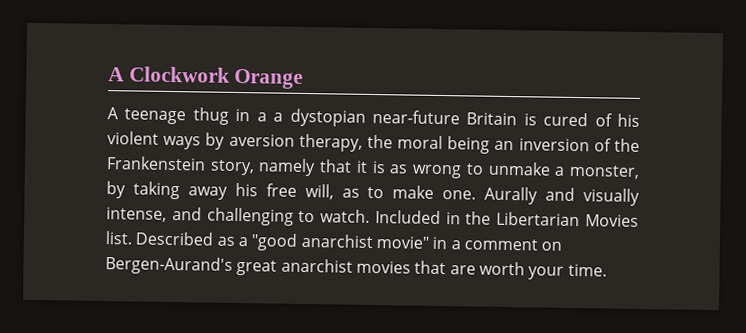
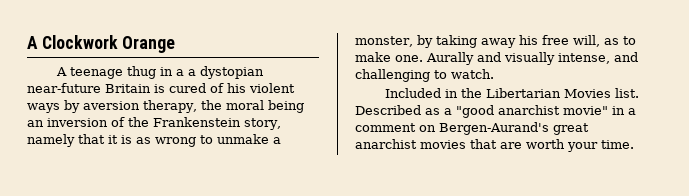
(371, 216) none -> (494, 74) //

